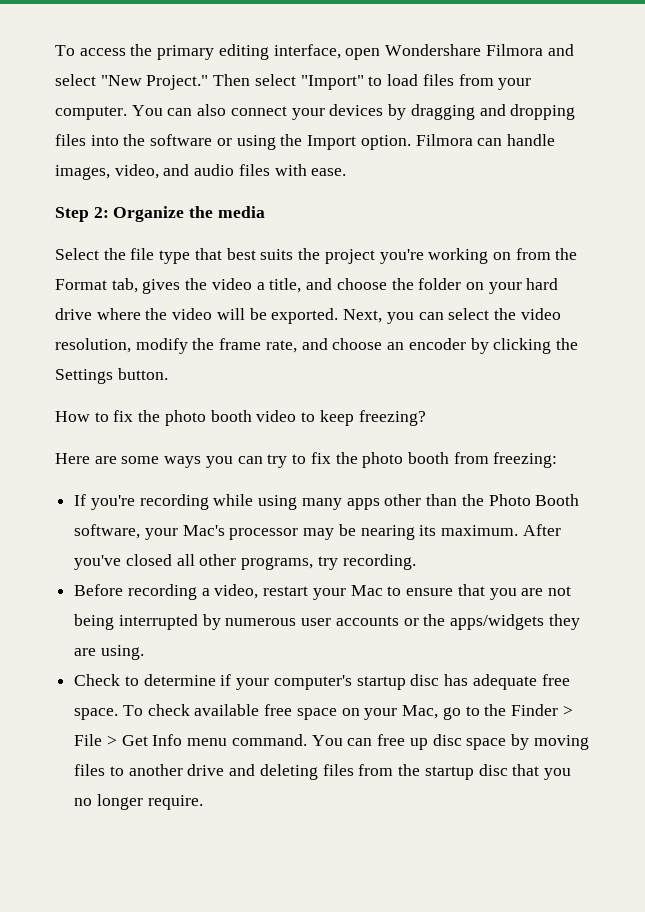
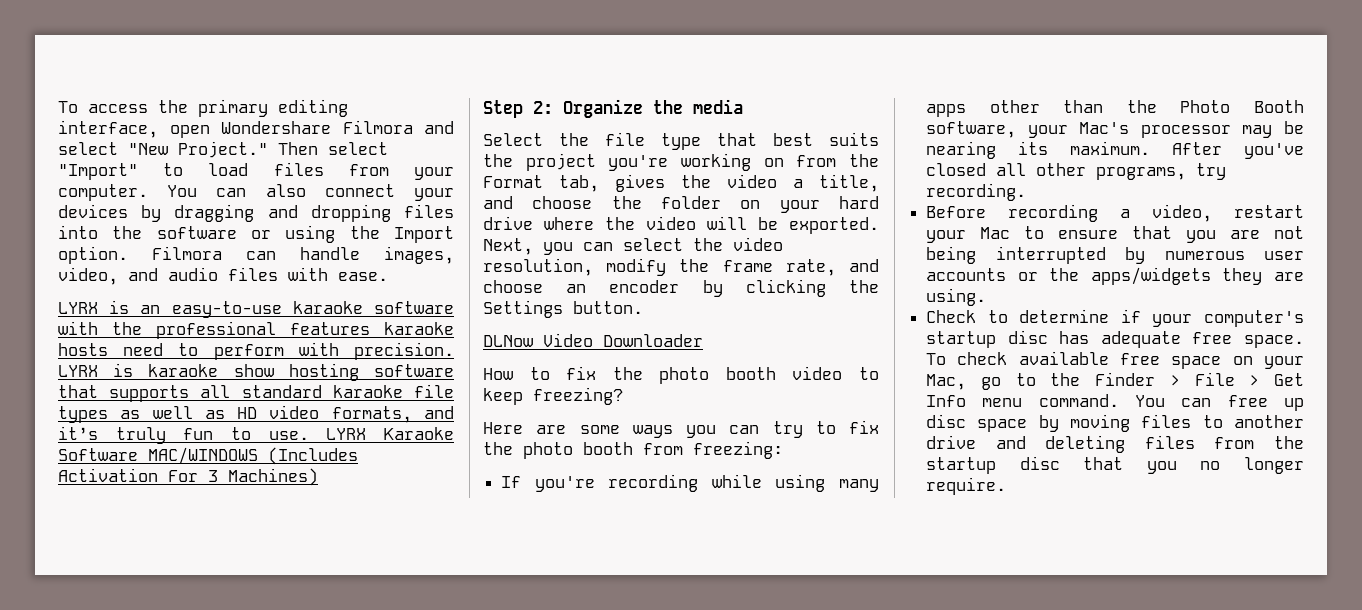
(347, 172) none -> [58,300,454,318] [58,321,454,339] [58,342,454,360] [58,363,454,381] [58,384,454,402] [58,405,454,423] [58,426,454,444] [58,447,358,465] [58,468,318,486] // LYRX is an easy-to-use karaoke software with the professional features karaoke hosts need to perform with precision. LYRX is karaoke show hosting software that supports all standard karaoke file types as well as HD video formats, and it’s truly fun to use. LYRX Karaoke Software MAC/WINDOWS (Includes Activation For 3 Machines)
(168, 374) none -> [483,333,703,347] // DLNow Video Downloader

